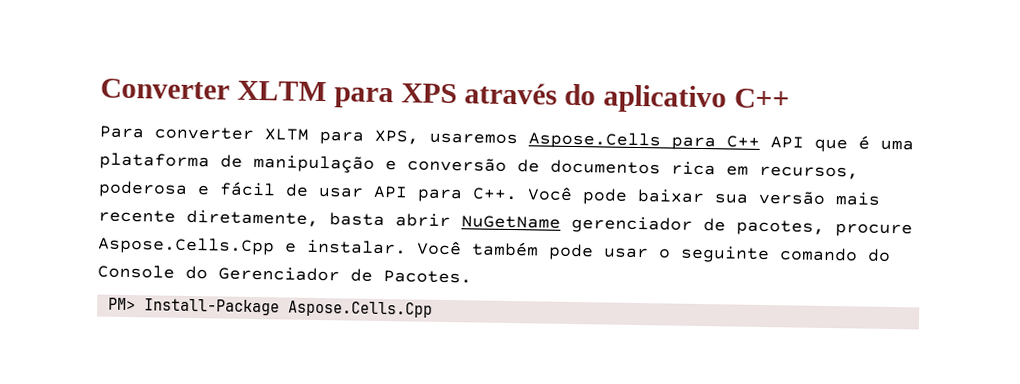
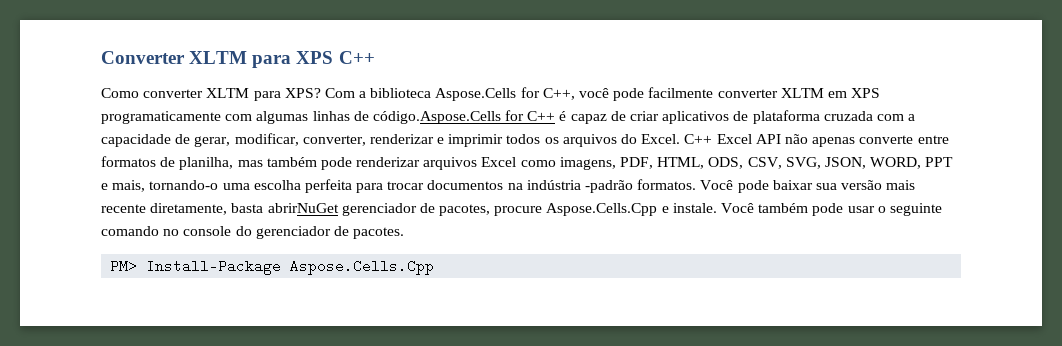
[463,82,727,114] através do aplicativo -> (334, 57) none
[99,125,144,139] Para -> [101,88,139,98] Como
[374,129,914,153] [99,152,859,180] [98,180,518,203] XPS, usaremos Aspose.Cells para C++ API que é uma plataforma de manipulação e conversão de documentos rica em recursos, poderosa e fácil de usar API para C++. -> [284,87,881,101] [101,110,916,124] [101,133,949,147] [101,156,954,170] [101,179,697,193] XPS? Com a biblioteca Aspose.Cells for C++, você pode facilmente converter XLTM em XPS programaticamente com algumas linhas de código.Aspose.Cells for C++ é capaz de criar aplicativos de plataforma cruzada com a capacidade de gerar, modificar, converter, renderizar e imprimir todos os arquivos do Excel. C++ Excel API não apenas converte entre formatos de planilha, mas também pode renderizar arquivos Excel como imagens, PDF, HTML, ODS, CSV, SVG, JSON, WORD, PPT e mais, tornando-o uma escolha perfeita para trocar documentos na indústria -padrão formatos.
[395,213,561,229] abrir NuGetName -> [267,203,339,213] abrirNuGet
[307,239,407,255] instalar. -> [672,203,717,213] instale.
[867,248,891,262] [97,264,472,284] do Console do Gerenciador de Pacotes. -> [163,226,405,239] no console do gerenciador de pacotes.

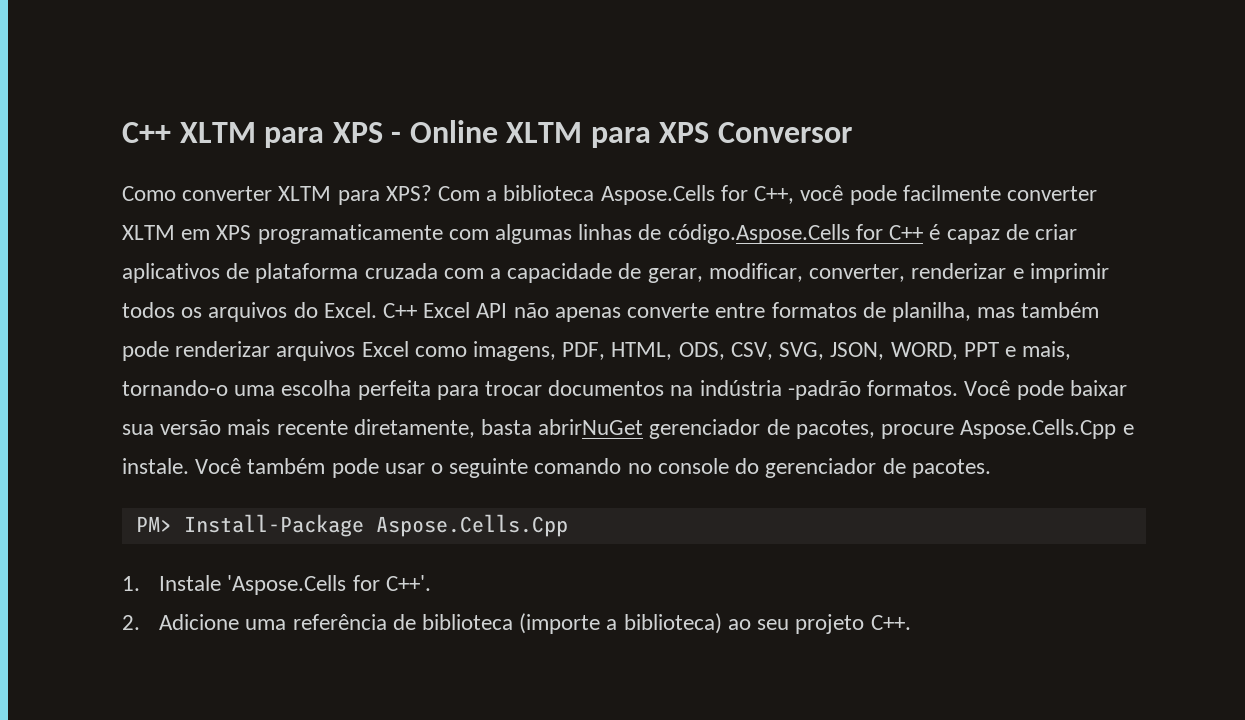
[101,51,375,68] Converter XLTM para XPS C++ -> [122,120,852,148] C++ XLTM para XPS - Online XLTM para XPS Conversor
(435, 267) none -> [122,575,431,595] [122,613,911,634] // 1. Instale 'Aspose.Cells for C++'. // 2. Adicione uma referência de biblioteca (importe a biblioteca) ao seu projeto C++.

